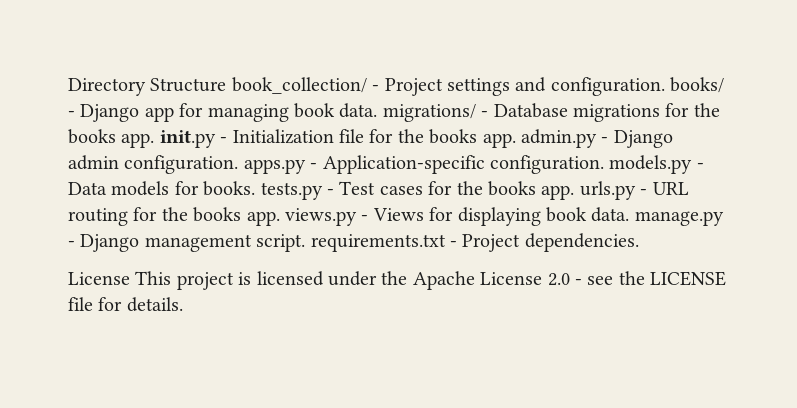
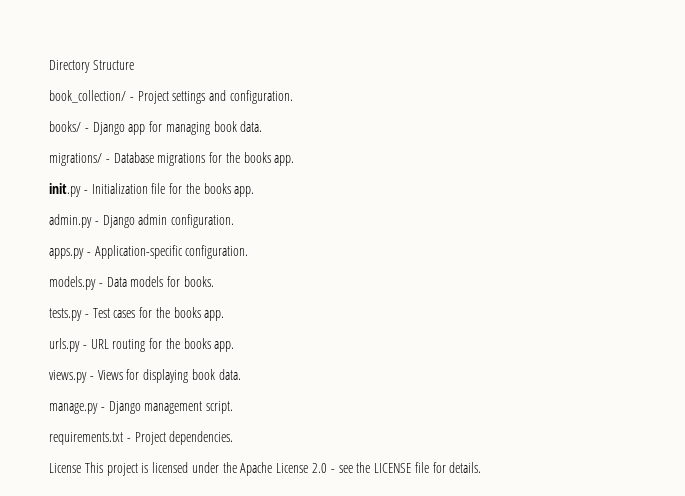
(227, 85) none -> (134, 65) //
(665, 86) none -> (293, 97) //
(378, 110) none -> (263, 126) //
(155, 140) none -> (295, 160) //
(516, 140) none -> (255, 191) //
(239, 164) none -> (235, 221) //
(604, 164) none -> (249, 252) //
(256, 188) none -> (214, 281) //
(575, 192) none -> (225, 315) //
(280, 218) none -> (235, 346) //
(630, 214) none -> (241, 374) //
(306, 243) none -> (234, 407) //

